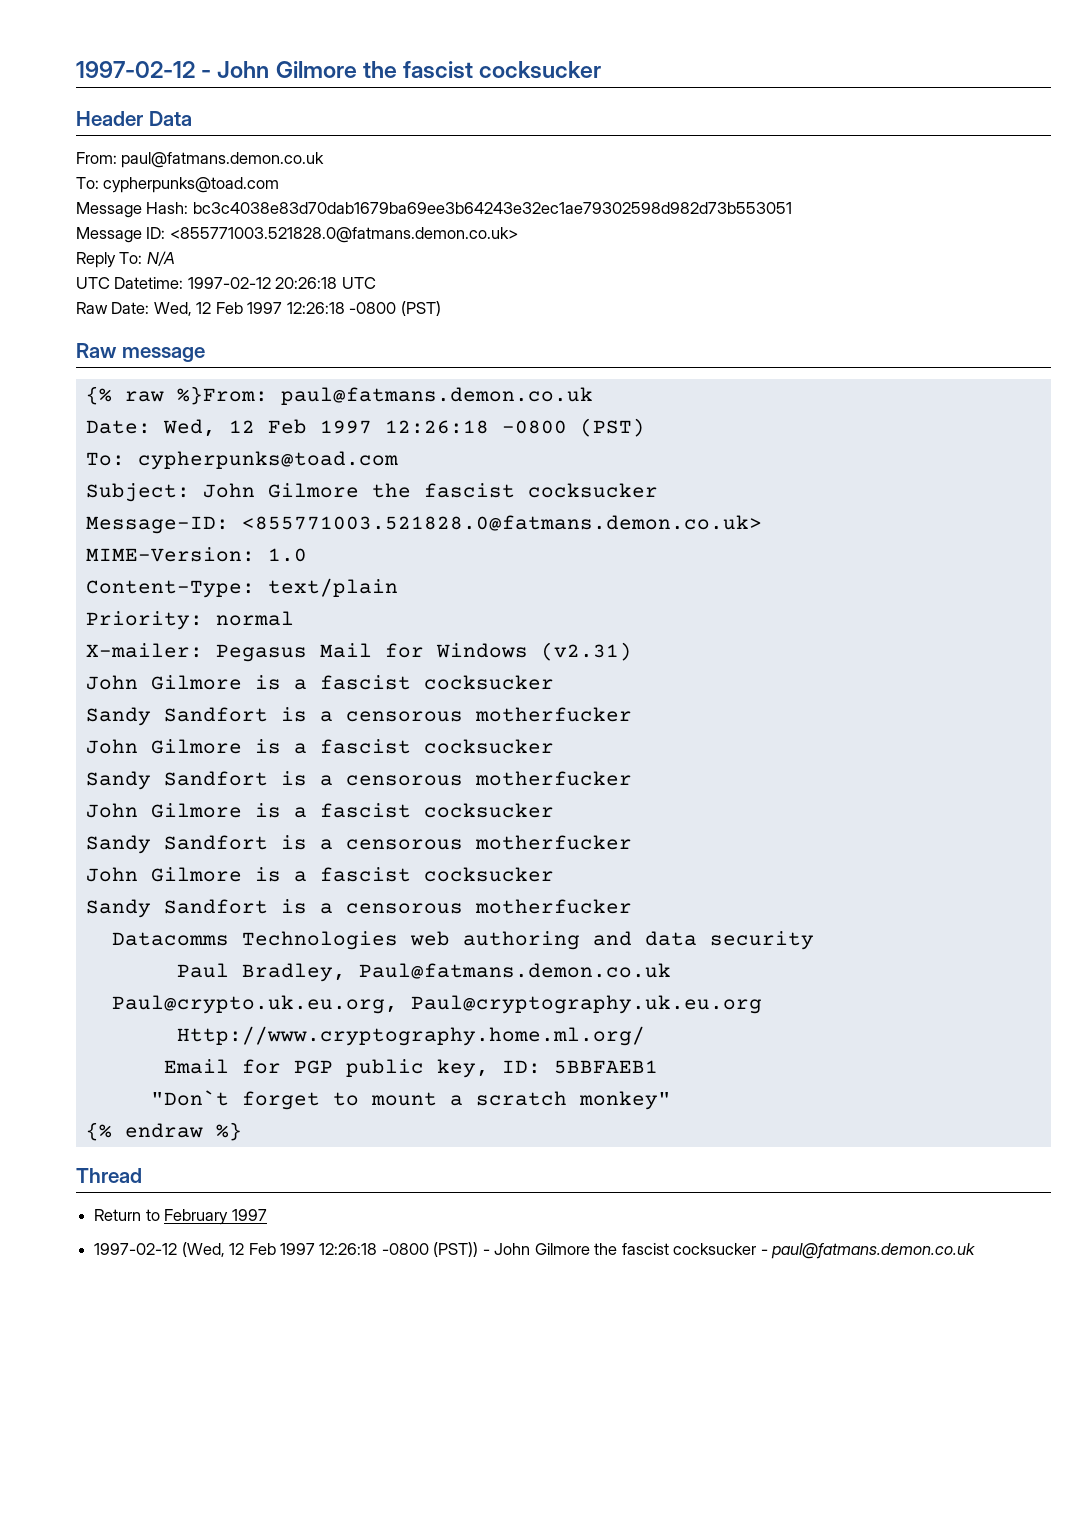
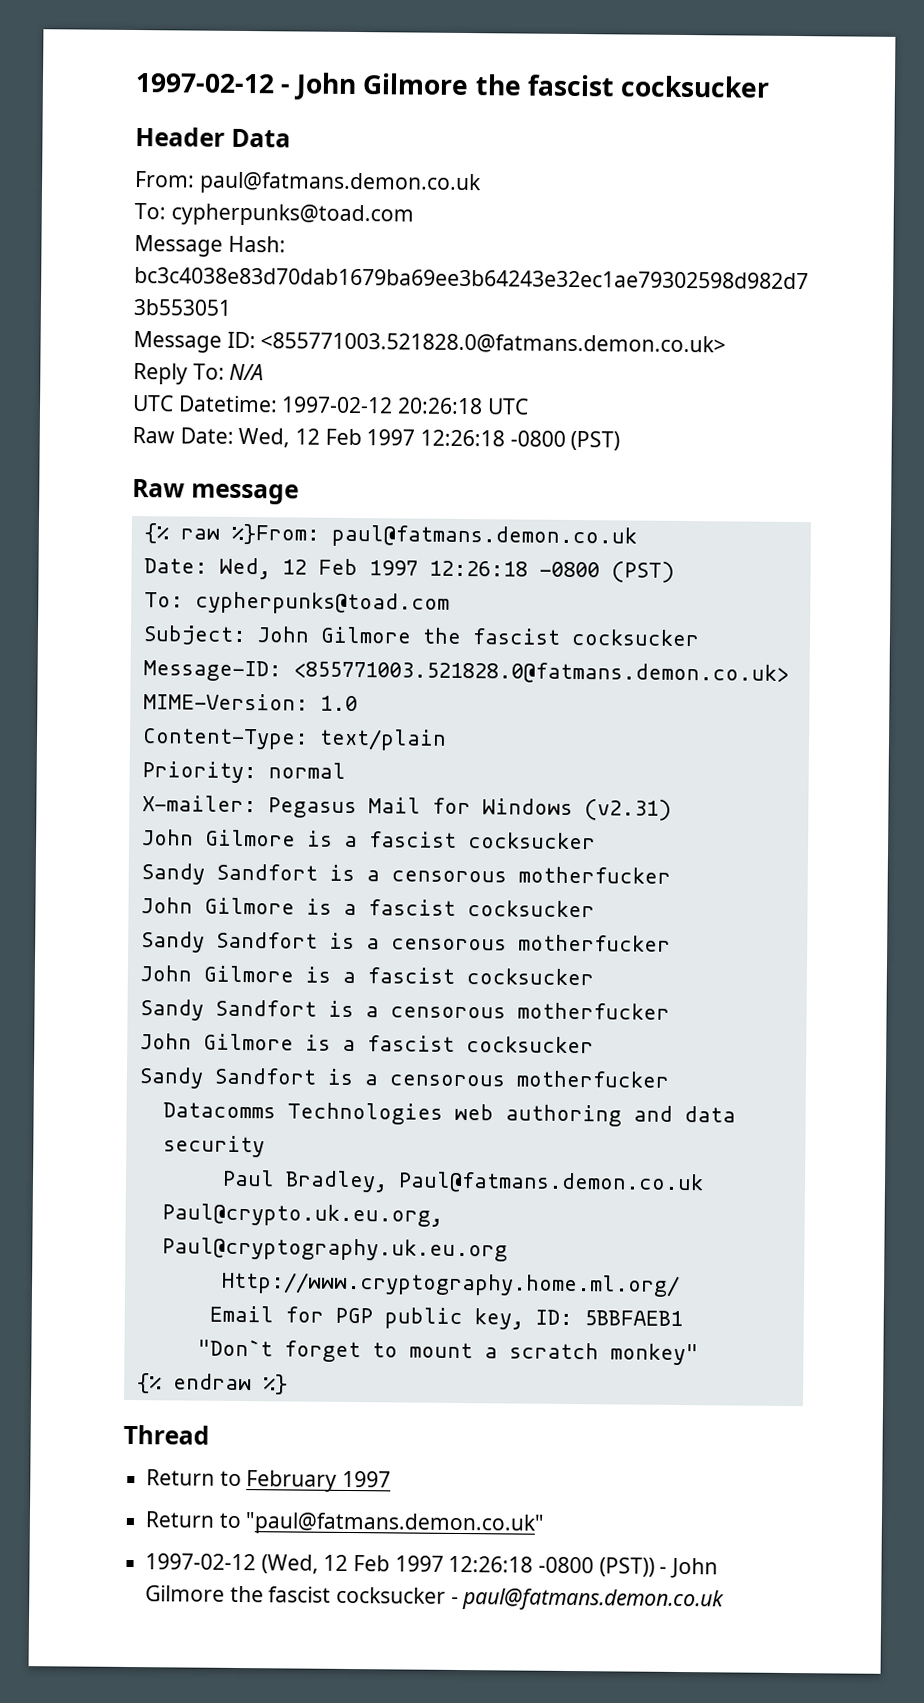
(267, 1215) none -> [145,1511,545,1536] // Return to "paul@fatmans.demon.co.uk"

